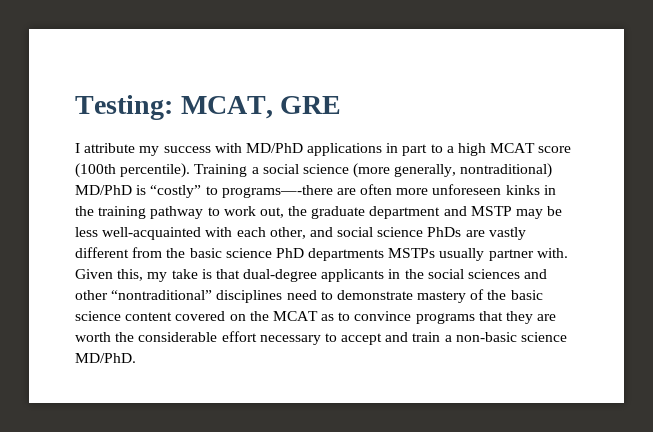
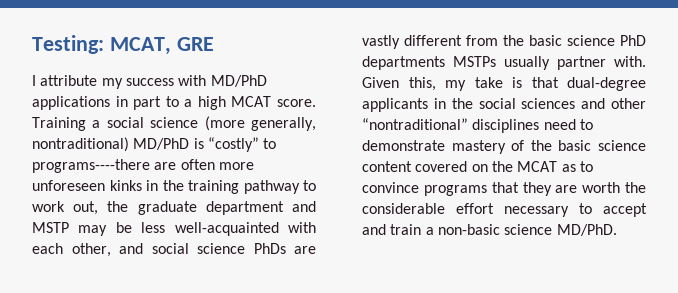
[538,146,572,153] [75,163,191,178] score (100th percentile). -> [277,99,317,107] score.
[221,185,333,198] programs—-there -> [32,159,150,173] programs----there

